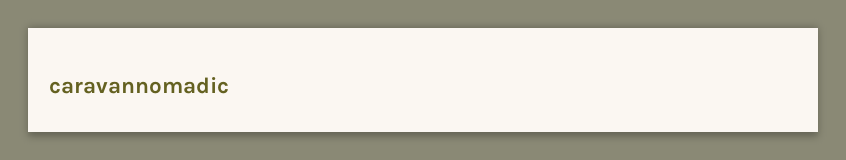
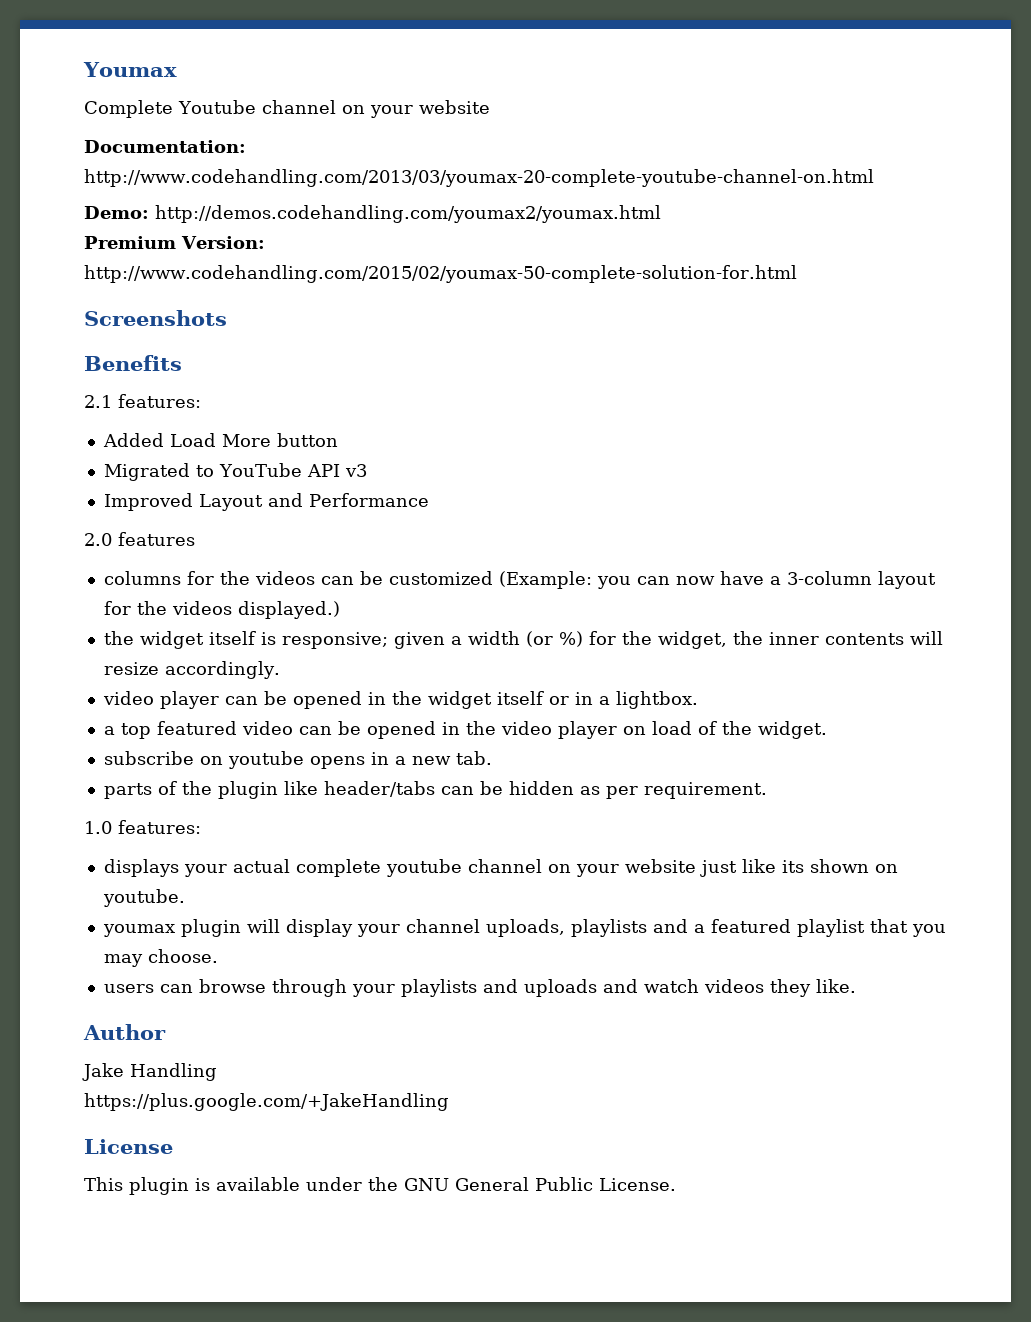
[49,77,229,94] caravannomadic -> [83,62,177,77] [84,100,490,118] [84,140,246,153] [84,169,874,187] [84,205,661,223] [84,236,265,249] [84,265,797,283] [84,310,227,326] [84,355,182,371] [84,394,201,408] [102,433,338,447] [103,463,367,481] [103,493,429,511] [84,532,195,546] [103,571,936,589] [103,601,340,619] [103,631,943,649] [103,661,280,679] [102,691,698,709] [103,721,827,739] [103,751,492,769] [103,781,767,799] [84,820,201,834] [103,859,898,877] [102,889,185,907] [102,919,946,937] [103,949,218,967] [103,979,856,997] [83,1024,166,1040] [82,1063,217,1081] [84,1093,449,1111] [84,1139,173,1154] [84,1177,676,1195] Youmax // Complete Youtube channel on your website // Documentation: http://www.codehandling.com/2013/03/youmax-20-complete-youtube-channel-on.html // Demo: http://demos.codehandling.com/youmax2/youmax.html // Premium Version: http://www.codehandling.com/2015/02/youmax-50-complete-solution-for.html // Screenshots // Benefits // 2.1 features: // Added Load More button // Migrated to YouTube API v3 // Improved Layout and Performance // 2.0 features // columns for the videos can be customized (Example: you can now have a 3-column layout for the videos displayed.) // the widget itself is responsive; given a width (or %) for the widget, the inner contents will resize accordingly. // video player can be opened in the widget itself or in a lightbox. // a top featured video can be opened in the video player on load of the widget. // subscribe on youtube opens in a new tab. // parts of the plugin like header/tabs can be hidden as per requirement. // 1.0 features: // displays your actual complete youtube channel on your website just like its shown on youtube. // youmax plugin will display your channel uploads, playlists and a featured playlist that you may choose. // users can browse through your playlists and uploads and watch videos they like. // Author // Jake Handling // https://plus.google.com/+JakeHandling // License // This plugin is available under the GNU General Public License.

